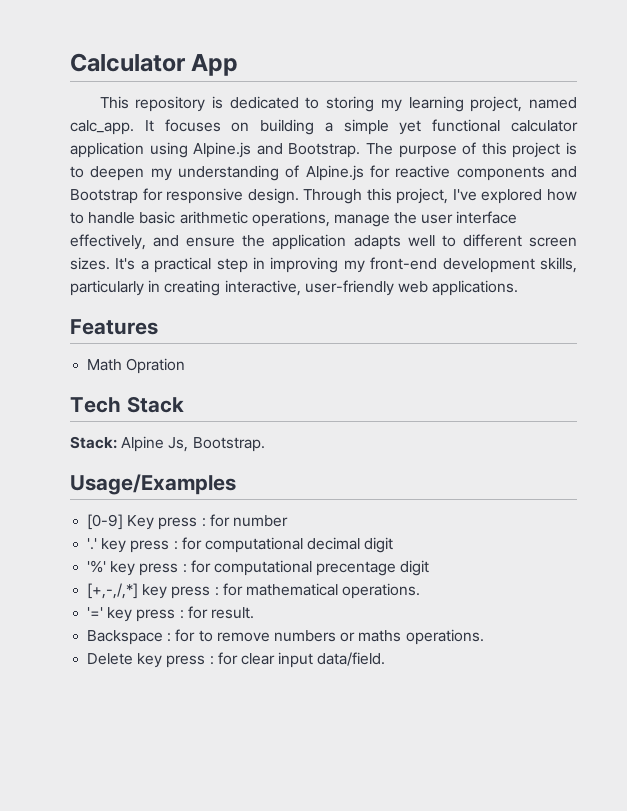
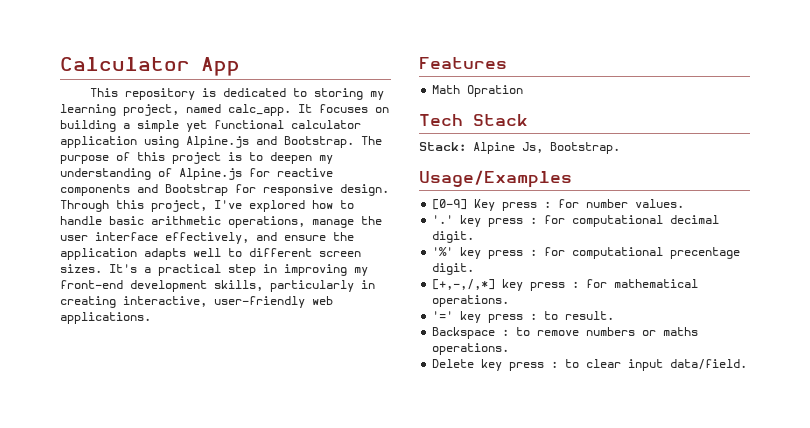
(288, 521) none -> [635,199,685,208] values.
[364,537,394,553] digit -> [432,231,475,243] digit.
[400,560,430,576] digit -> [432,263,475,275] digit.
[187,606,208,619] for -> [544,311,559,320] to
[175,629,196,642] for -> (510, 332) none
[217,652,238,665] for -> [565,359,580,368] to

